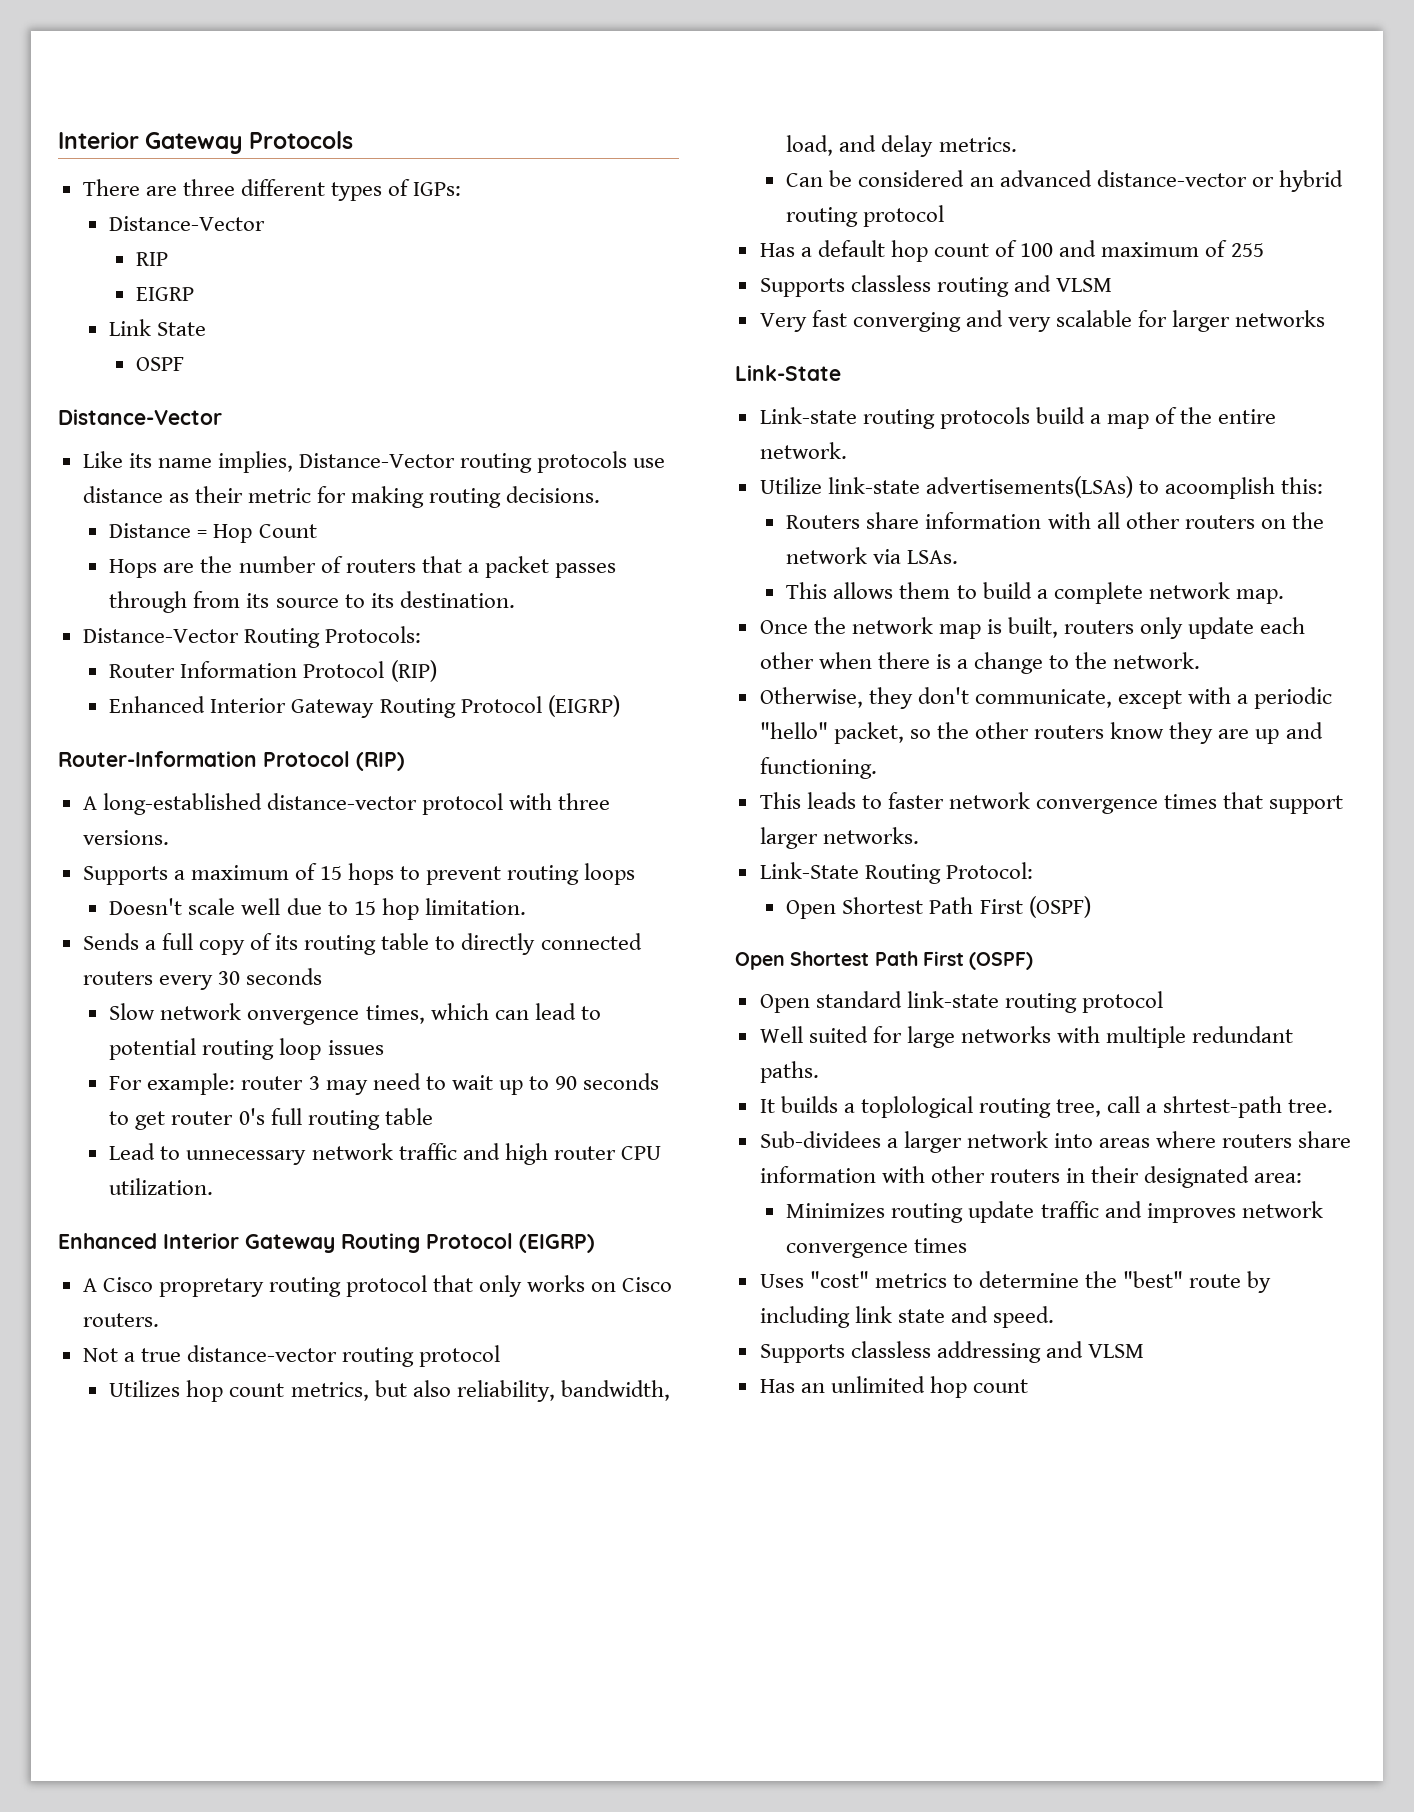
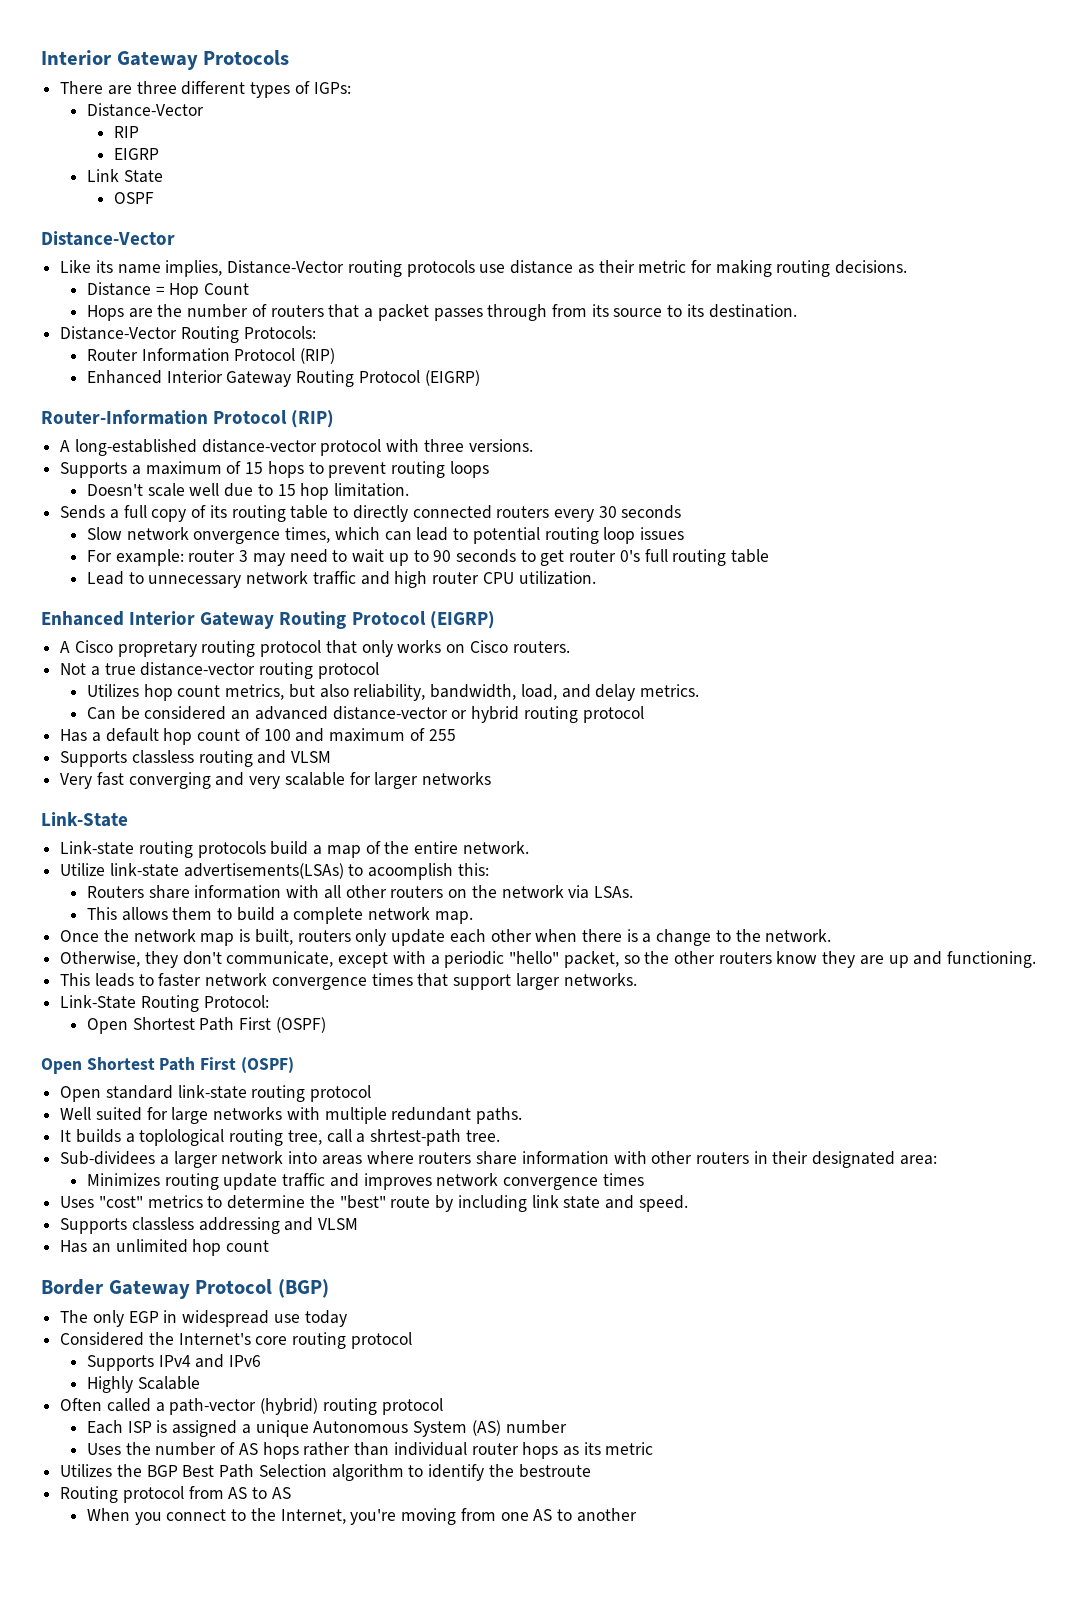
(1029, 1386) none -> [41,1279,329,1299] [60,1310,347,1327] [60,1332,412,1349] [86,1354,262,1371] [86,1376,200,1393] [60,1398,443,1415] [86,1420,567,1437] [86,1442,654,1459] [60,1464,591,1481] [60,1486,291,1503] [86,1508,637,1525] // Border Gateway Protocol (BGP) // The only EGP in widespread use today // Considered the Internet's core routing protocol // Supports IPv4 and IPv6 // Highly Scalable // Often called a path-vector (hybrid) routing protocol // Each ISP is assigned a unique Autonomous System (AS) number // Uses the number of AS hops rather than individual router hops as its metric // Utilizes the BGP Best Path Selection algorithm to identify the bestroute // Routing protocol from AS to AS // When you connect to the Internet, you're moving from one AS to another

